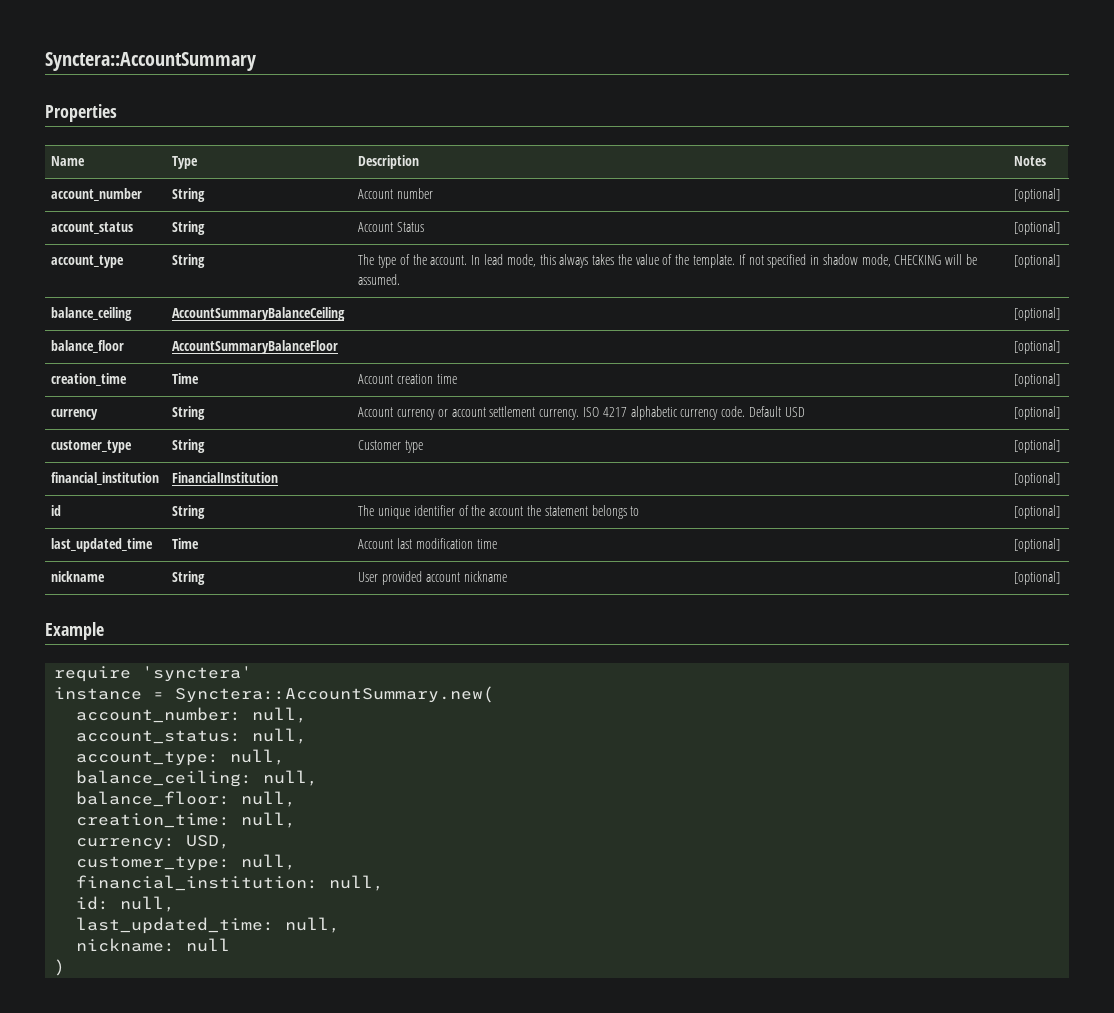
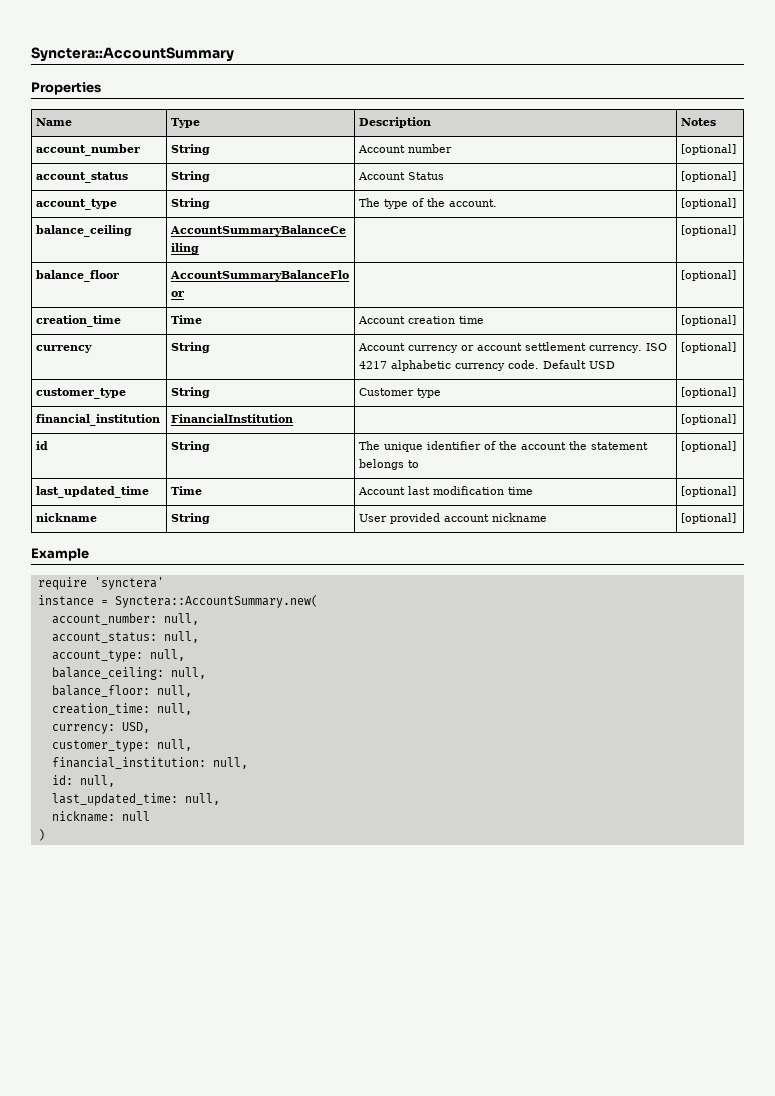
[471,254,977,268] [358,274,401,285] In lead mode, this always takes the value of the template. If not specified in shadow mode, CHECKING will be assumed. -> (498, 203) none

